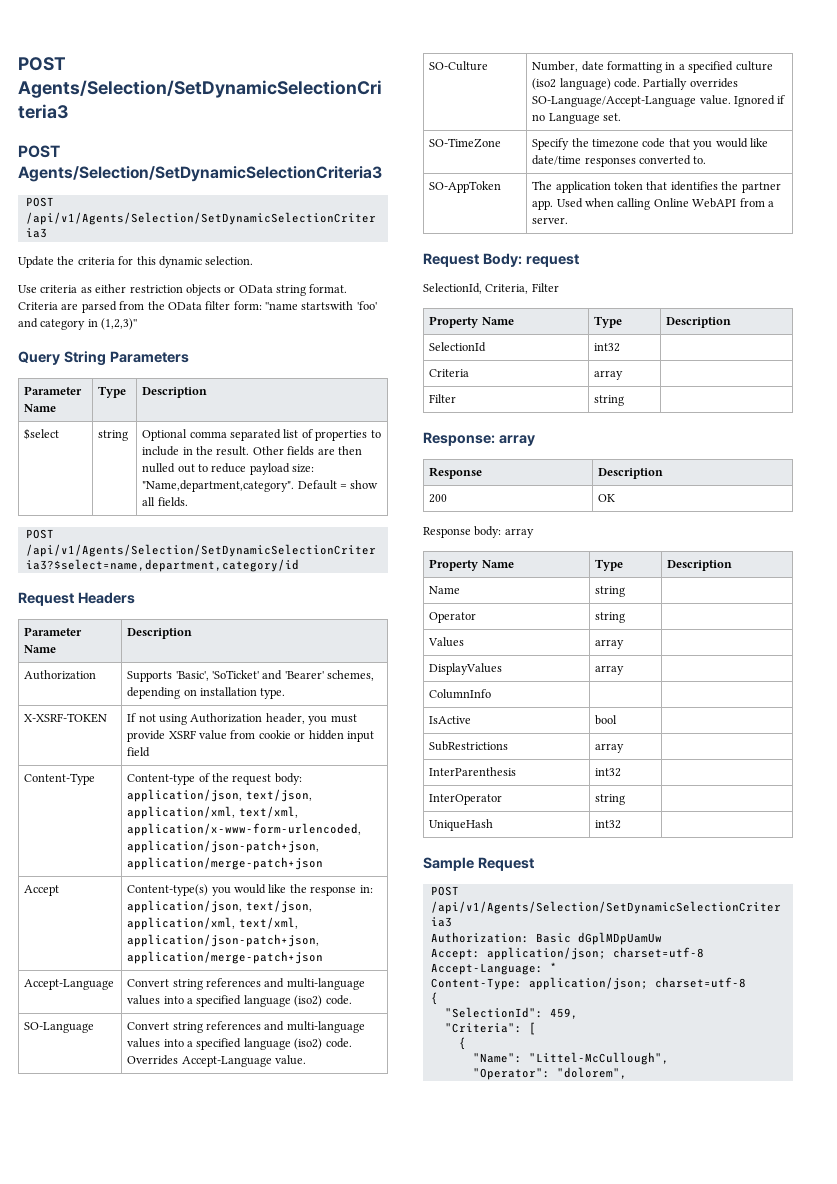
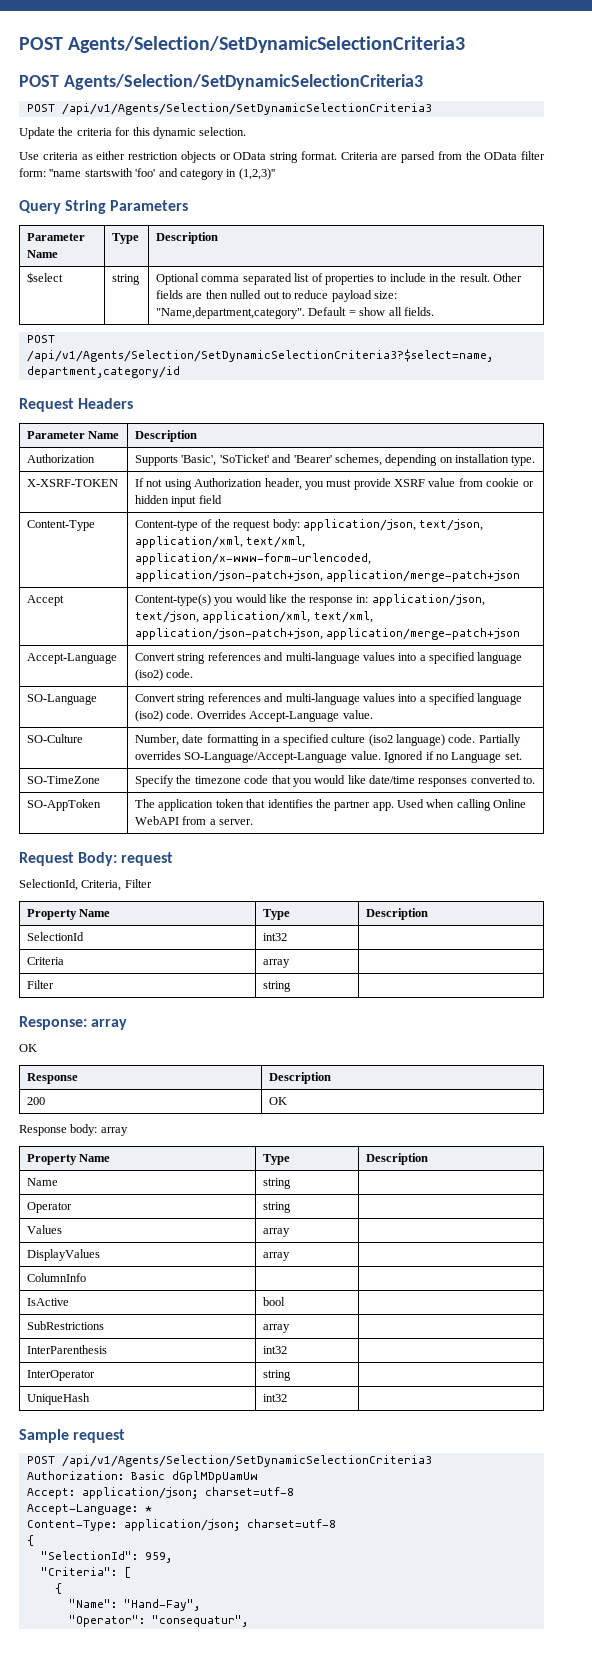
(535, 440) none -> [19,1044,37,1052] // OK
[477,857,534,871] Request -> [73,1429,126,1443] request
[549,1008,578,1019] 459, -> [144,1552,172,1563] 959,
[528,1052,669,1065] "Littel-McCullough", -> [123,1599,200,1611] "Hand-Fay",
[556,1067,627,1079] "dolorem", -> [151,1615,248,1627] "consequatur",

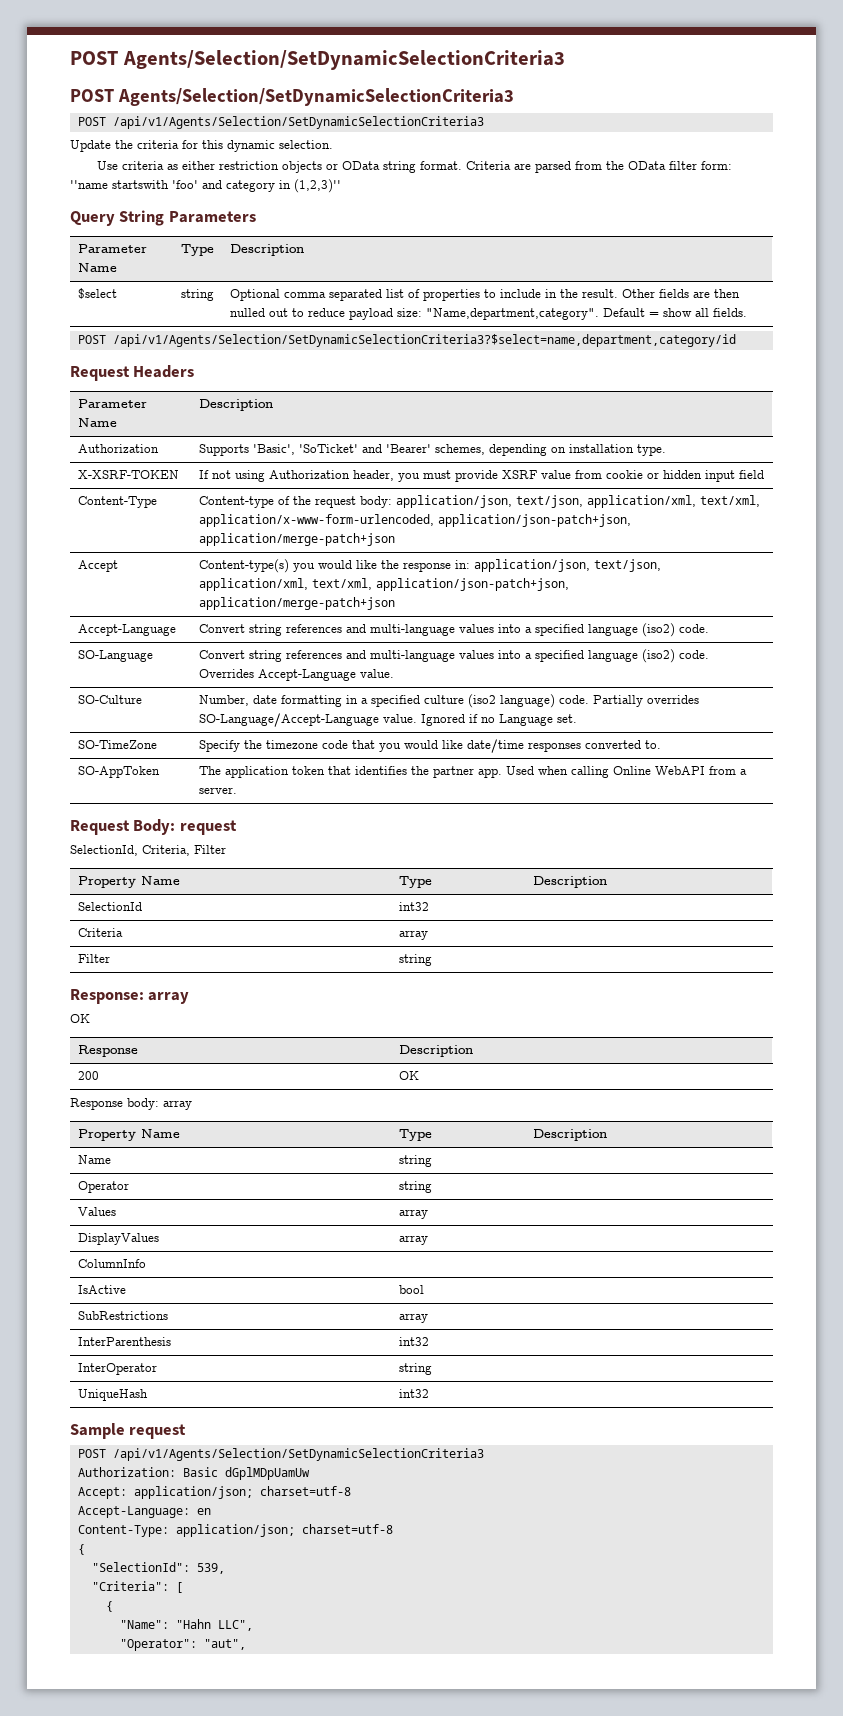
[144,1506,152,1512] * -> [196,1508,211,1515] en
[144,1552,172,1563] 959, -> [196,1563,225,1574] 539,
[123,1599,200,1611] "Hand-Fay", -> [175,1619,253,1631] "Hahn LLC",
[151,1615,248,1627] "consequatur", -> [203,1639,246,1650] "aut",

